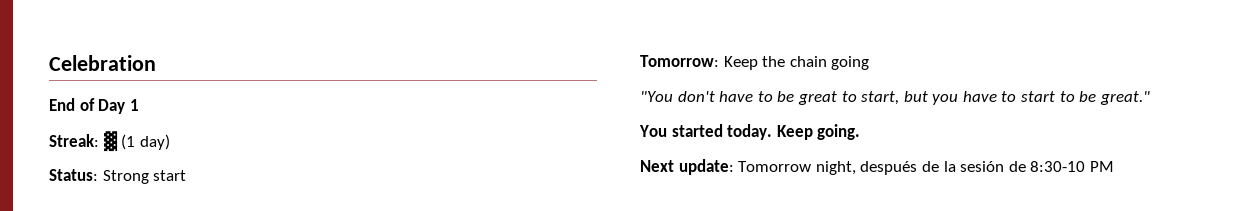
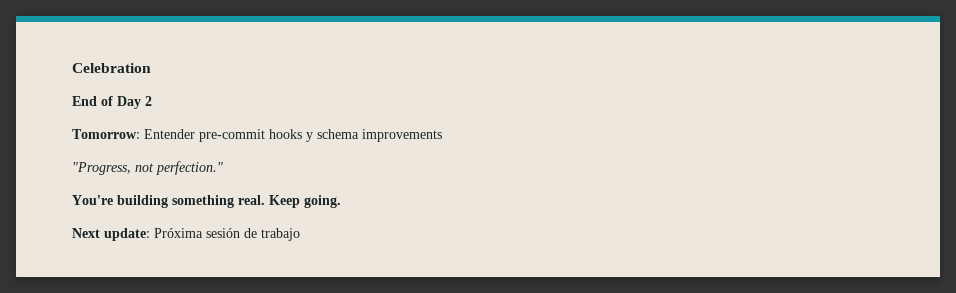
[129,99,139,111] [49,131,170,152] [49,169,187,184] [640,55,870,70] [640,91,1150,105] [639,124,861,140] [640,159,1114,175] 1 // Streak: ▓ (1 day) // Status: Strong start // Tomorrow: Keep the chain going // "You don't have to be great to start, but you have to start to be great." // You started today. Keep going. // Next update: Tomorrow night, después de la sesión de 8:30-10 PM -> [145,96,152,106] [72,129,442,142] [72,161,223,175] [72,195,341,208] [72,228,300,241] 2 // Tomorrow: Entender pre-commit hooks y schema improvements // "Progress, not perfection." // You're building something real. Keep going. // Next update: Próxima sesión de trabajo

